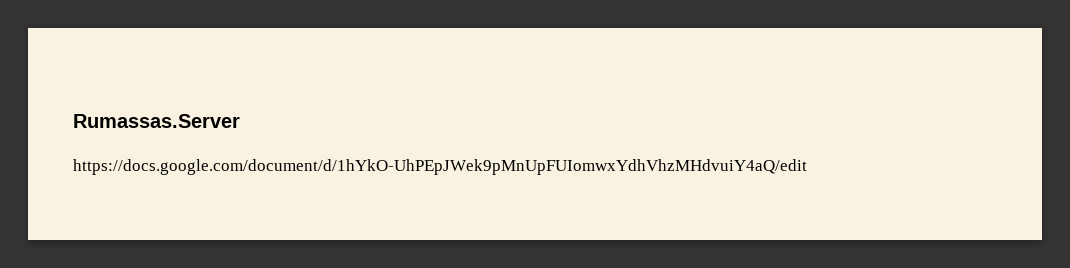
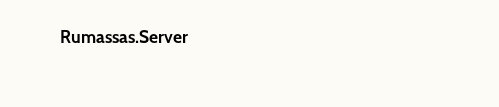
[73,159,807,175] // https://docs.google.com/document/d/1hYkO-UhPEpJWek9pMnUpFUIomwxYdhVhzMHdvuiY4aQ/edit -> (188, 36) none

